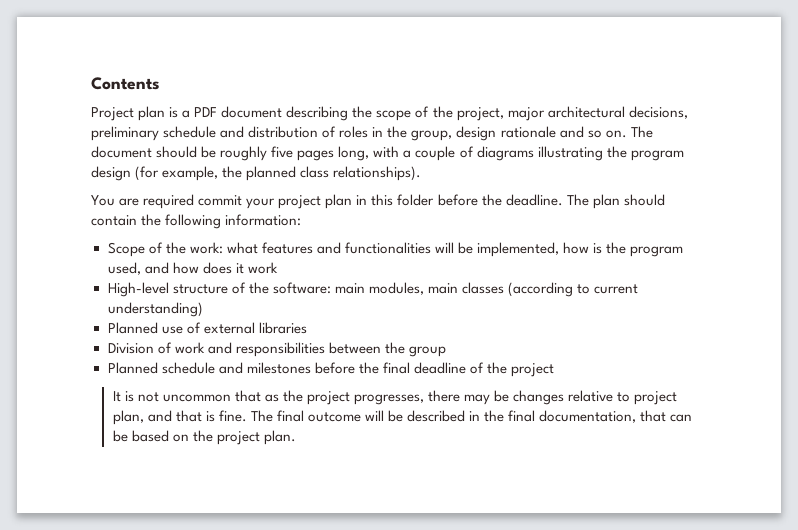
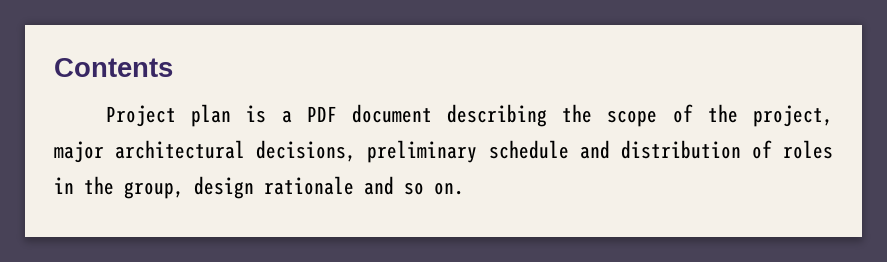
[630,126,653,138] [91,146,684,161] [91,166,422,181] [91,194,665,209] [91,214,302,229] [107,242,684,257] [107,262,278,275] [107,282,639,297] [107,302,203,317] [107,322,307,334] [107,342,446,357] [107,362,555,377] [112,390,678,405] [112,410,693,425] [112,430,296,445] The document should be roughly five pages long, with a couple of diagrams illustrating the program design (for example, the planned class relationships). // You are required commit your project plan in this folder before the deadline. The plan should contain the following information: // Scope of the work: what features and functionalities will be implemented, how is the program used, and how does it work // High-level structure of the software: main modules, main classes (according to current understanding) // Planned use of external libraries // Division of work and responsibilities between the group // Planned schedule and milestones before the final deadline of the project // It is not uncommon that as the project progresses, there may be changes relative to project plan, and that is fine. The final outcome will be described in the final documentation, that can be based on the project plan. -> (464, 188) none

